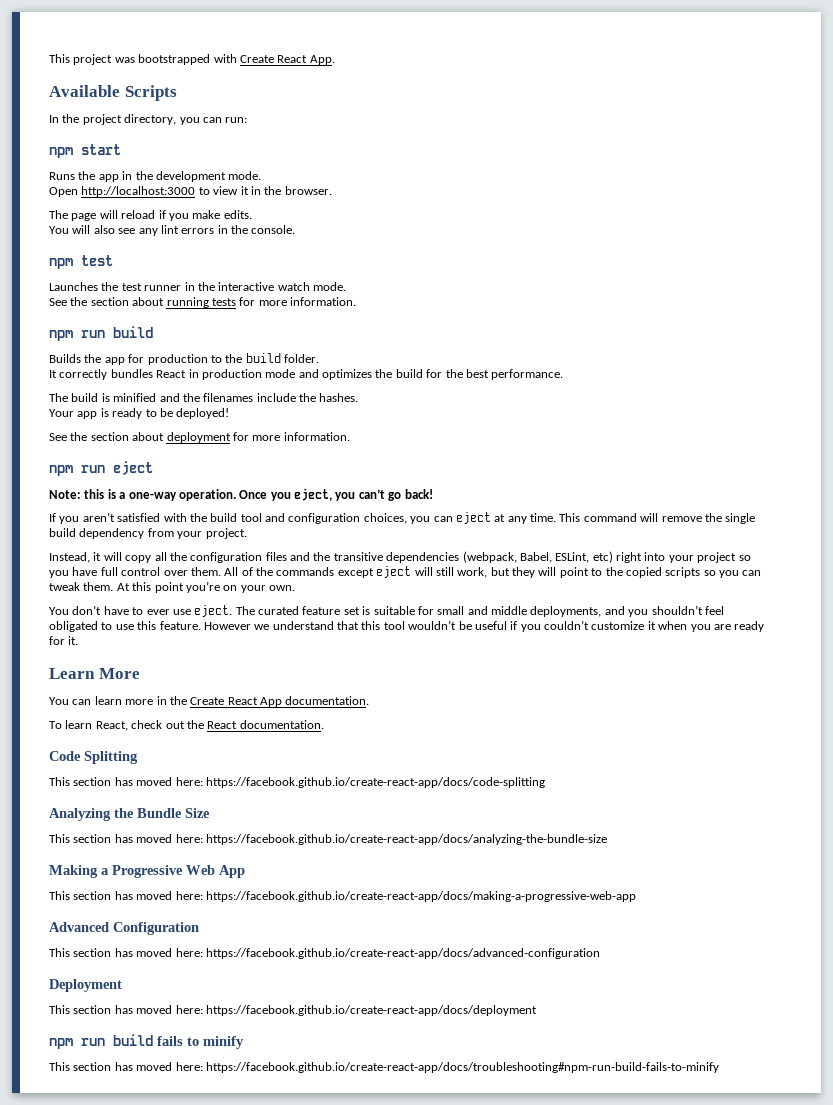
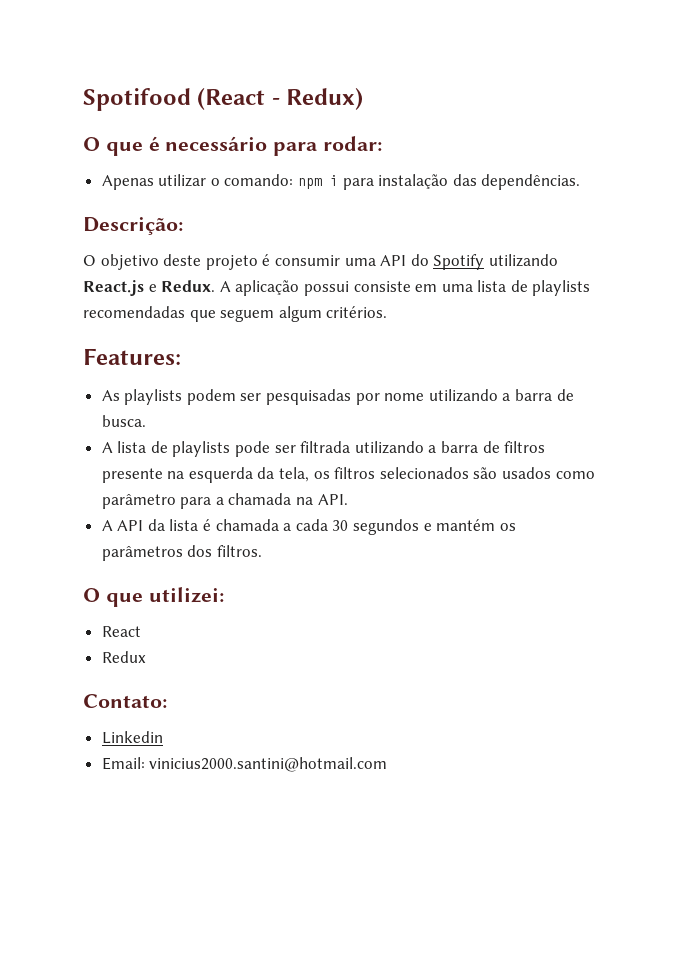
[49,54,335,65] [49,85,177,101] [49,114,248,125] [49,144,121,158] [49,171,262,182] [49,186,332,197] [49,210,252,221] [49,225,296,236] [49,255,113,269] [49,282,346,291] [49,297,356,308] [49,326,153,341] [49,353,319,365] [49,369,564,380] [49,393,359,402] [49,408,230,419] [49,432,350,443] [49,461,153,476] [49,488,433,501] [49,512,756,524] [49,528,247,539] [49,551,751,563] [49,566,762,578] [49,581,295,593] [49,605,724,617] [49,620,765,632] [49,636,79,645] [49,668,140,679] [49,696,370,707] [49,720,324,731] [49,751,138,764] [49,777,545,788] [49,808,210,821] [49,834,607,845] [49,865,245,878] [49,891,636,902] [49,922,199,935] [49,948,600,959] [49,979,122,992] [49,1005,537,1016] [49,1034,244,1049] [49,1062,719,1073] This project was bootstrapped with Create React App. // Available Scripts // In the project directory, you can run: // npm start // Runs the app in the development mode. // Open http://localhost:3000 to view it in the browser. // The page will reload if you make edits. // You will also see any lint errors in the console. // npm test // Launches the test runner in the interactive watch mode. // See the section about running tests for more information. // npm run build // Builds the app for production to the build folder. // It correctly bundles React in production mode and optimizes the build for the best performance. // The build is minified and the filenames include the hashes. // Your app is ready to be deployed! // See the section about deployment for more information. // npm run eject // Note: this is a one-way operation. Once you eject, you can’t go back! // If you aren’t satisfied with the build tool and configuration choices, you can eject at any time. This command will remove the single build dependency from your project. // Instead, it will copy all the configuration files and the transitive dependencies (webpack, Babel, ESLint, etc) right into your project so you have full control over them. All of the commands except eject will still work, but they will point to the copied scripts so you can tweak them. At this point you’re on your own. // You don’t have to ever use eject. The curated feature set is suitable for small and middle deployments, and you shouldn’t feel obligated to use this feature. However we understand that this tool wouldn’t be useful if you couldn’t customize it when you are ready for it. // Learn More // You can learn more in the Create React App documentation. // To learn React, check out the React documentation. // Code Splitting // This section has moved here: https://facebook.github.io/create-react-app/docs/code-splitting // Analyzing the Bundle Size // This section has moved here: https://facebook.github.io/create-react-app/docs/analyzing-the-bundle-size // Making a Progressive Web App // This section has moved here: https://facebook.github.io/create-react-app/docs/making-a-progressive-web-app // Advanced Configuration // This section has moved here: https://facebook.github.io/create-react-app/docs/advanced-configuration // Deployment // This section has moved here: https://facebook.github.io/create-react-app/docs/deployment // npm run build fails to minify // This section has moved here: https://facebook.github.io/create-react-app/docs/troubleshooting#npm-run-build-fails-to-minify -> [83,88,364,111] [83,136,383,156] [101,174,581,190] [83,217,183,235] [83,254,558,270] [83,280,591,296] [83,306,388,322] [83,348,181,365] [101,389,574,405] [101,415,146,427] [101,441,546,457] [101,467,595,483] [101,493,348,509] [101,519,516,535] [101,545,262,561] [83,587,224,607] [101,626,141,637] [101,651,146,663] [83,694,167,708] [101,731,163,744] [101,757,388,772] Spotifood (React - Redux) // O que é necessário para rodar: // Apenas utilizar o comando: npm i para instalação das dependências. // Descrição: // O objetivo deste projeto é consumir uma API do Spotify utilizando React.js e Redux. A aplicação possui consiste em uma lista de playlists recomendadas que seguem algum critérios. // Features: // As playlists podem ser pesquisadas por nome utilizando a barra de busca. // A lista de playlists pode ser filtrada utilizando a barra de filtros presente na esquerda da tela, os filtros selecionados são usados como parâmetro para a chamada na API. // A API da lista é chamada a cada 30 segundos e mantém os parâmetros dos filtros. // O que utilizei: // React // Redux // Contato: // Linkedin // Email: vinicius2000.santini@hotmail.com

